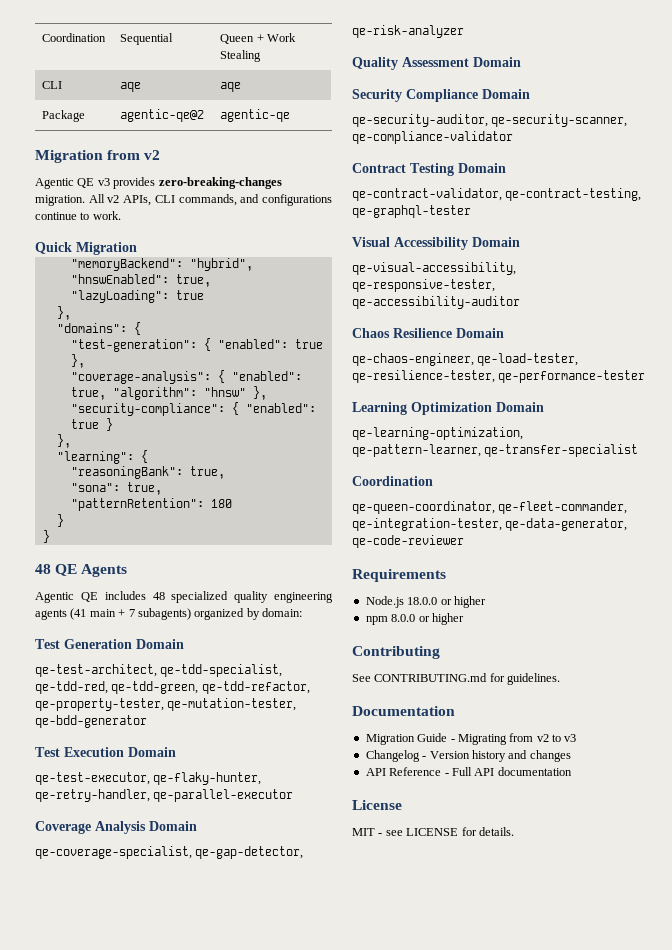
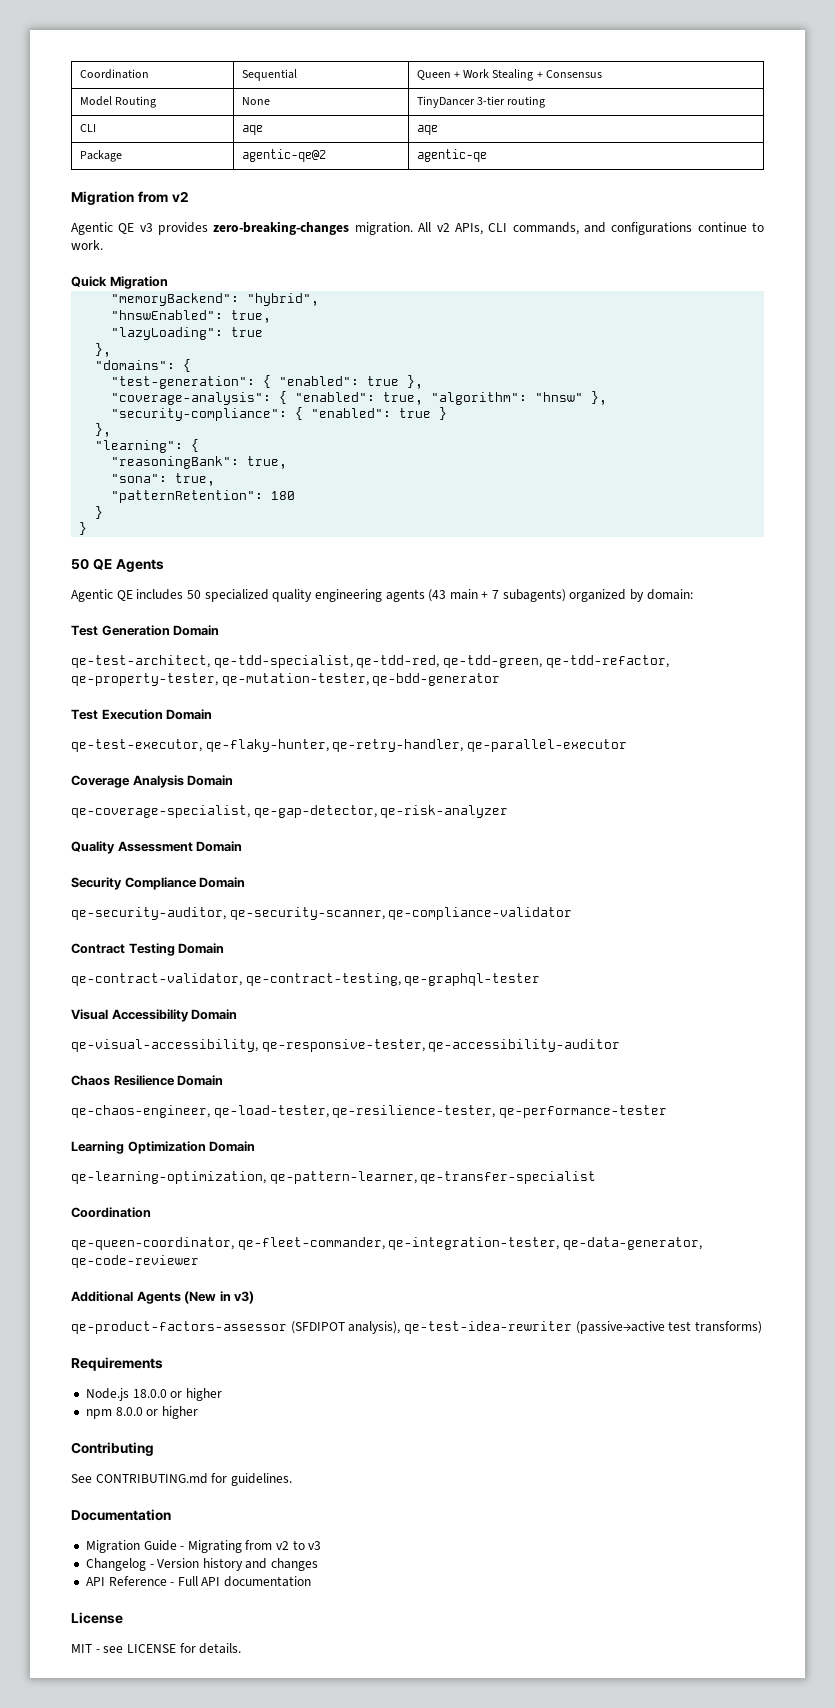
(262, 56) none -> [536,70,602,78] [79,96,156,108] [241,97,270,105] [416,96,546,108] + Consensus // Model Routing | None | TinyDancer 3-tier routing
[35,564,51,574] 48 -> [71,558,89,570] 50
[152,592,165,600] 48 -> [186,590,201,599] 50
[70,608,87,620] (41 -> [428,589,447,602] (43
(464, 541) none -> [71,1291,255,1304] [71,1321,762,1334] // Additional Agents (New in v3) // qe-product-factors-assessor (SFDIPOT analysis), qe-test-idea-rewriter (passive→active test transforms)

